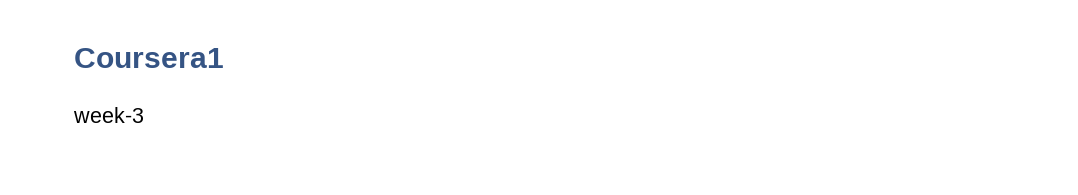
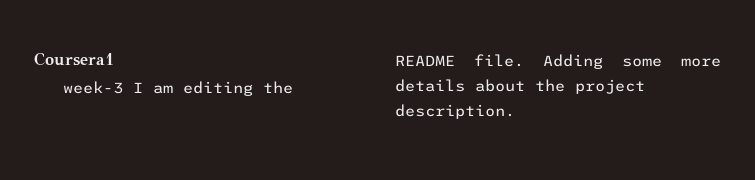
(144, 115) none -> [132,81,293,96] [395,54,721,69] [395,79,645,94] [395,104,515,119] I am editing the README file. Adding some more details about the project description.

